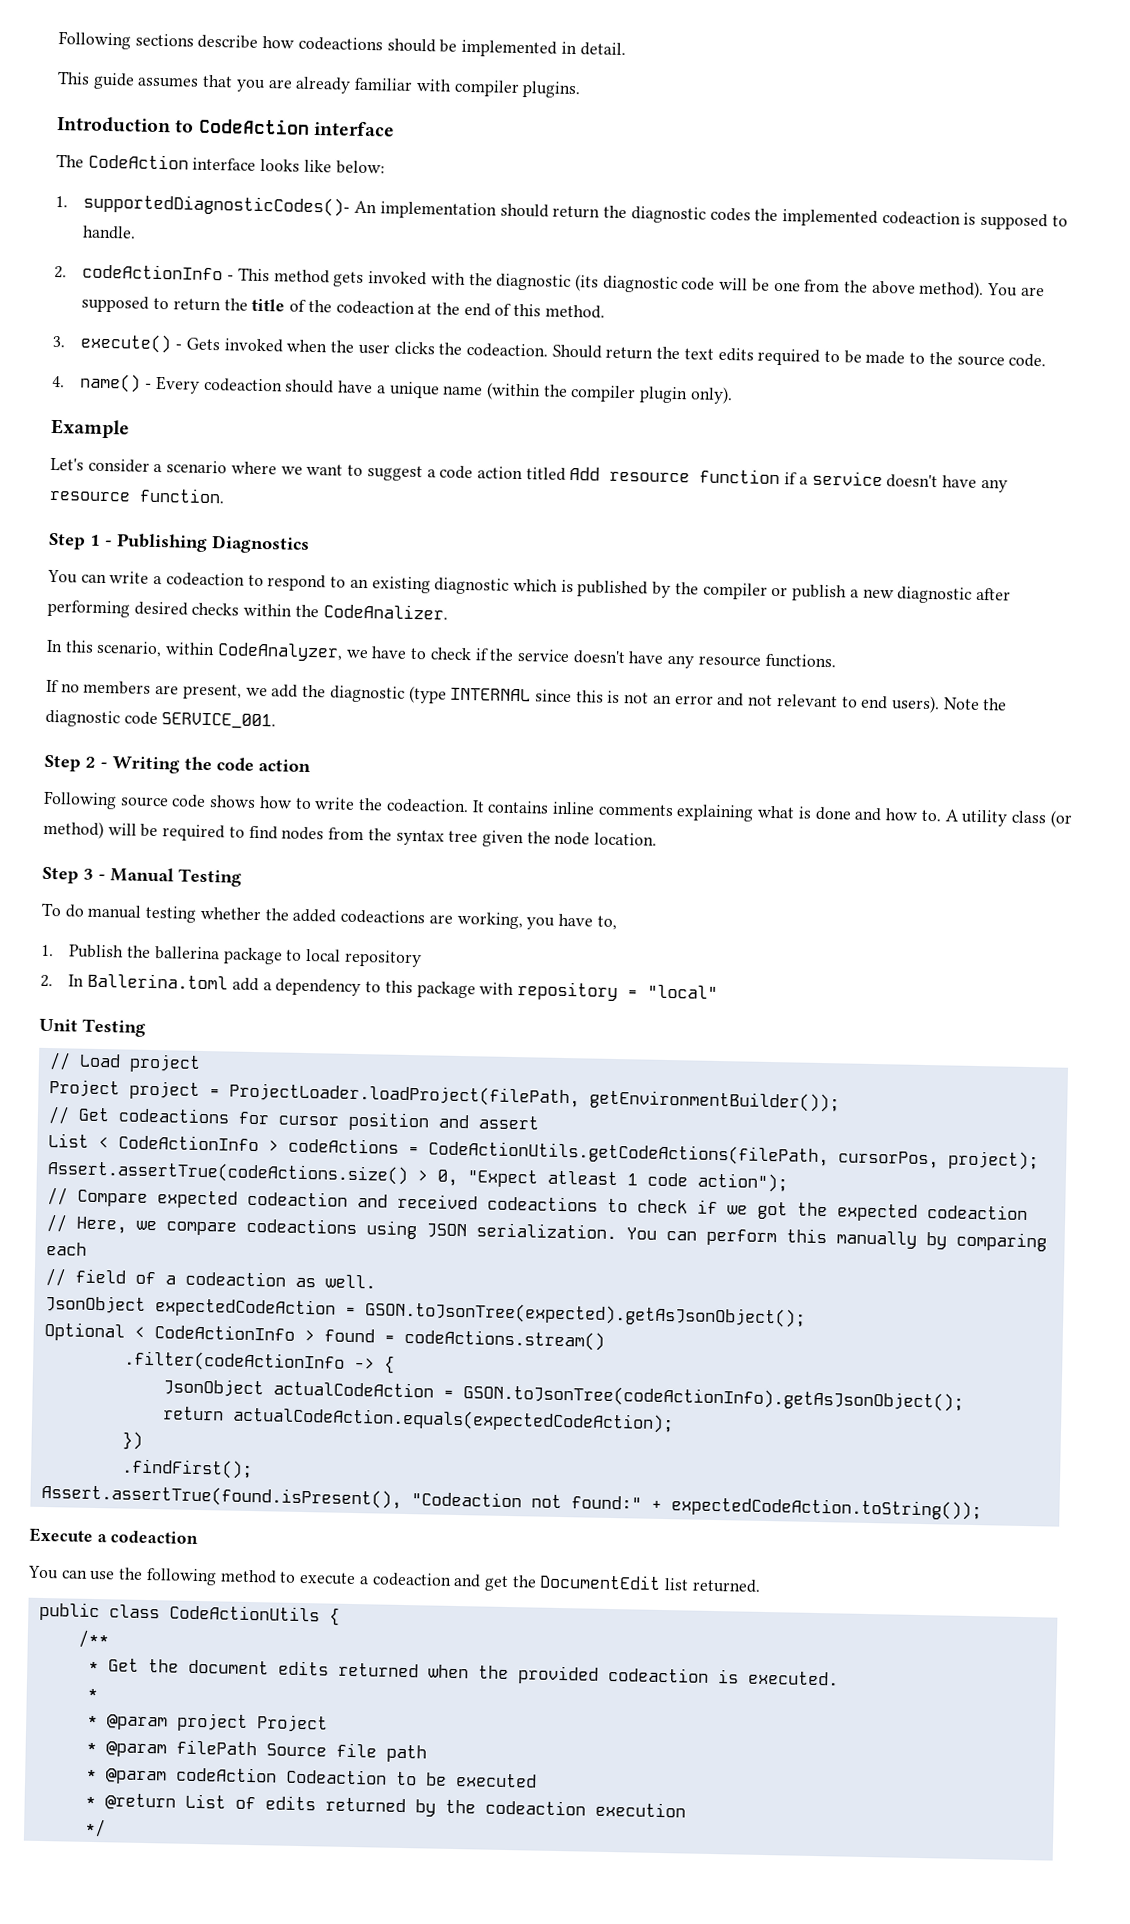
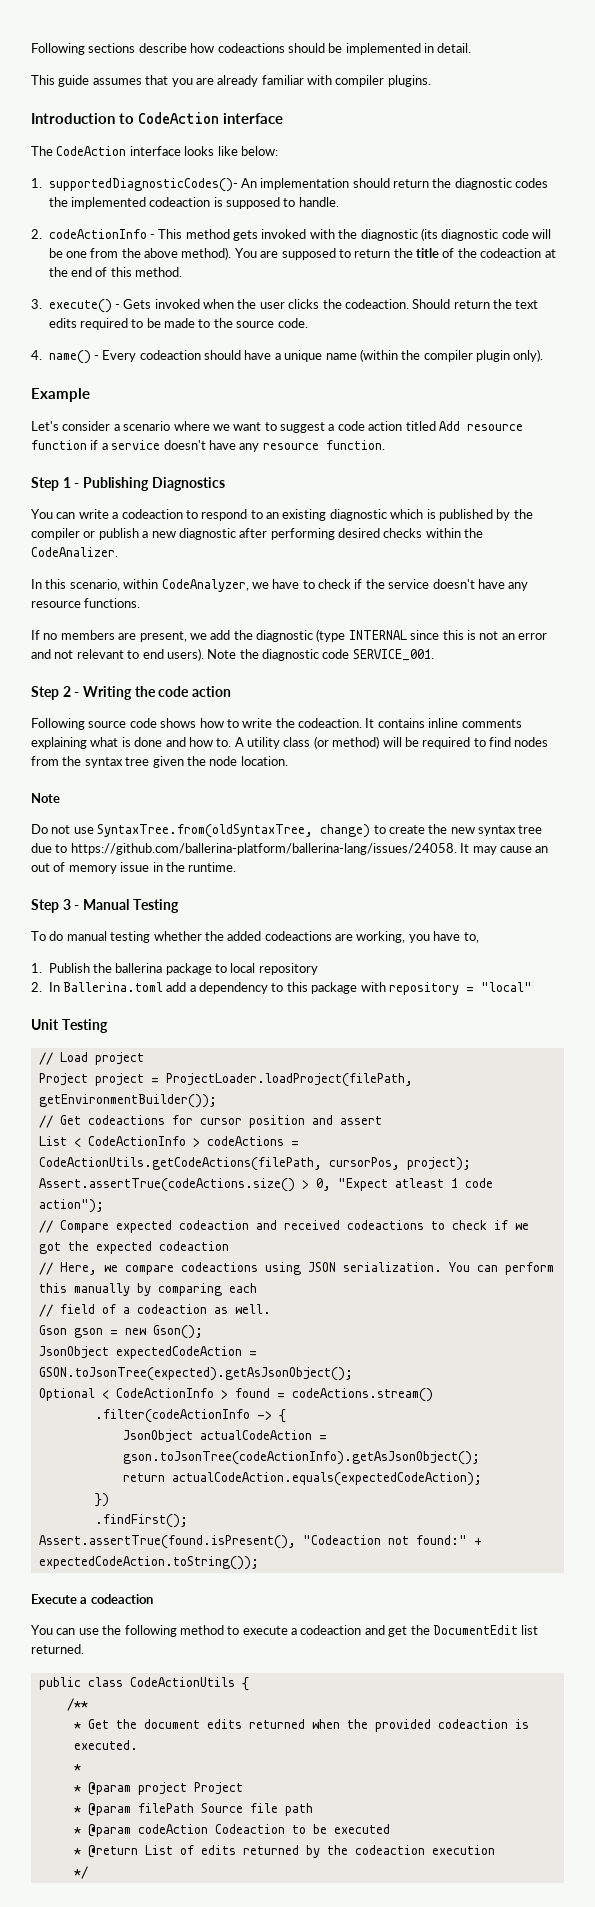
(658, 839) none -> [31,793,60,803] [31,824,543,838] [31,843,549,855] [31,862,237,874] // Note // Do not use SyntaxTree.from(oldSyntaxTree, change) to create the new syntax tree due to https://github.com/ballerina-platform/ballerina-lang/issues/24058. It may cause an out of memory issue in the runtime.
(376, 1281) none -> [38,1325,203,1339] // Gson gson = new Gson();
[462,1384,964,1412] GSON.toJsonTree(codeActionInfo).getAsJsonObject(); -> [122,1451,480,1465] gson.toJsonTree(codeActionInfo).getAsJsonObject();

